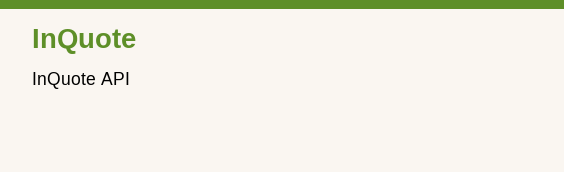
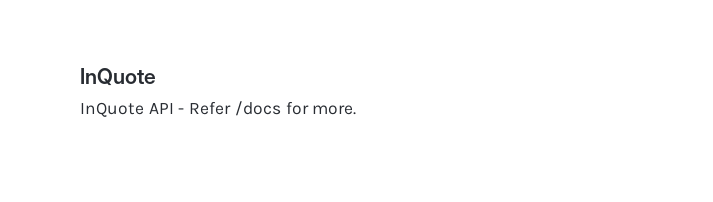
(130, 78) none -> [178,101,357,116] - Refer /docs for more.

